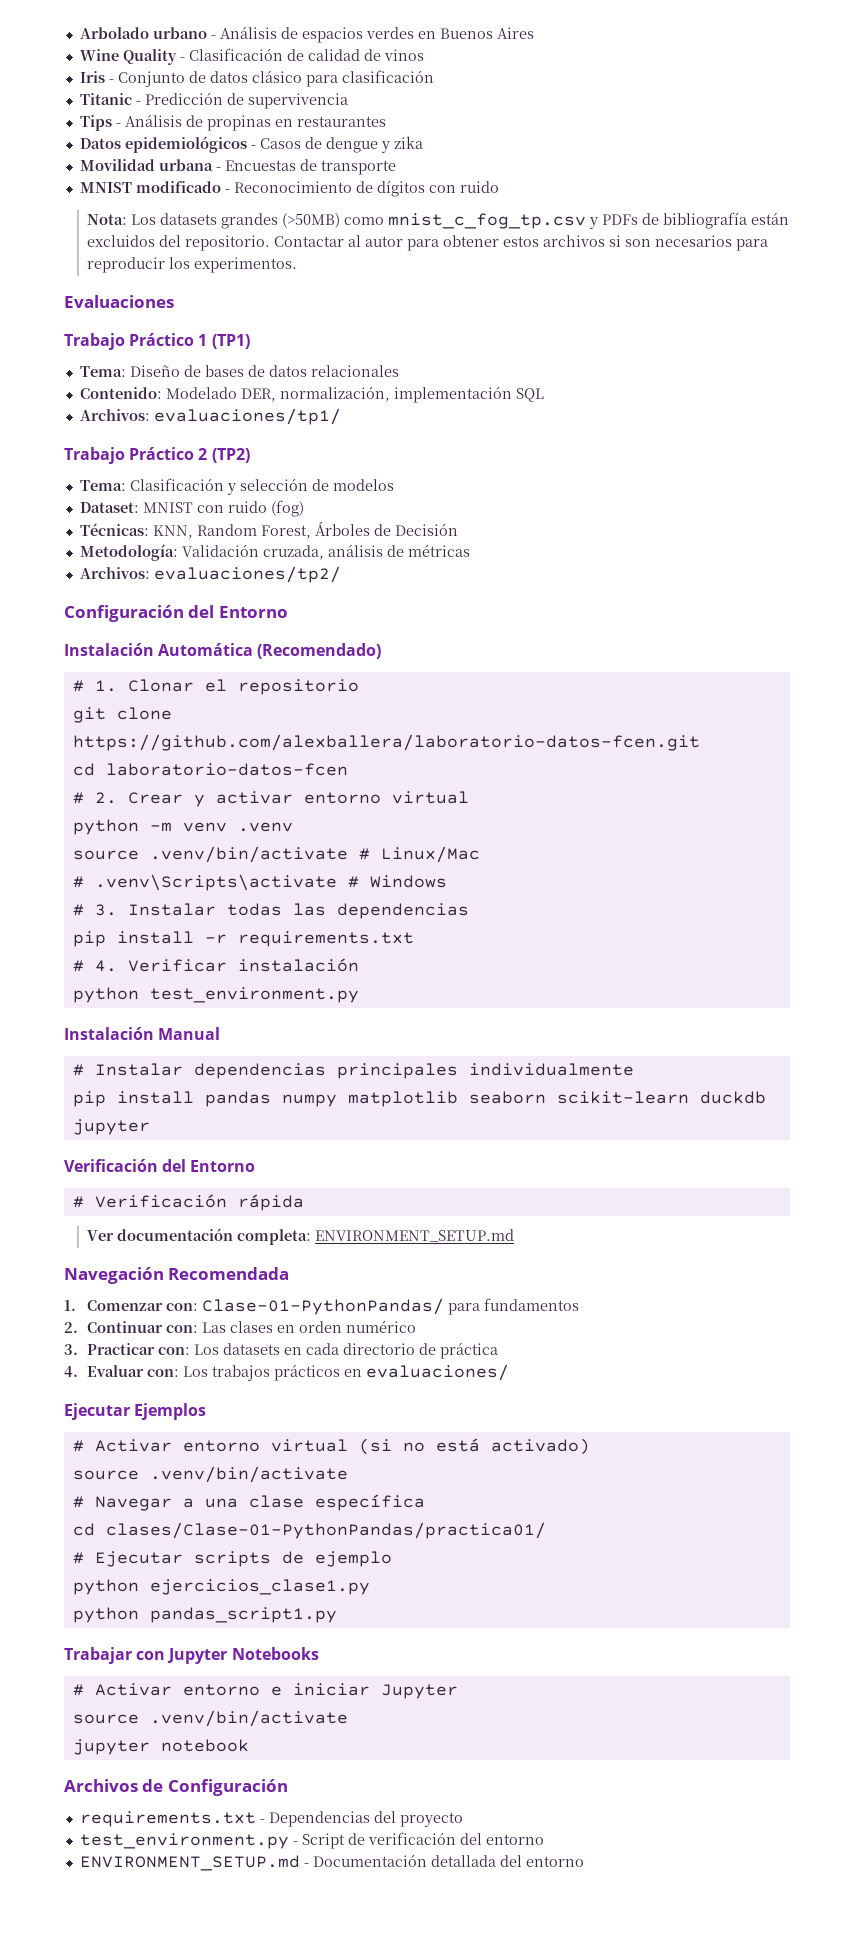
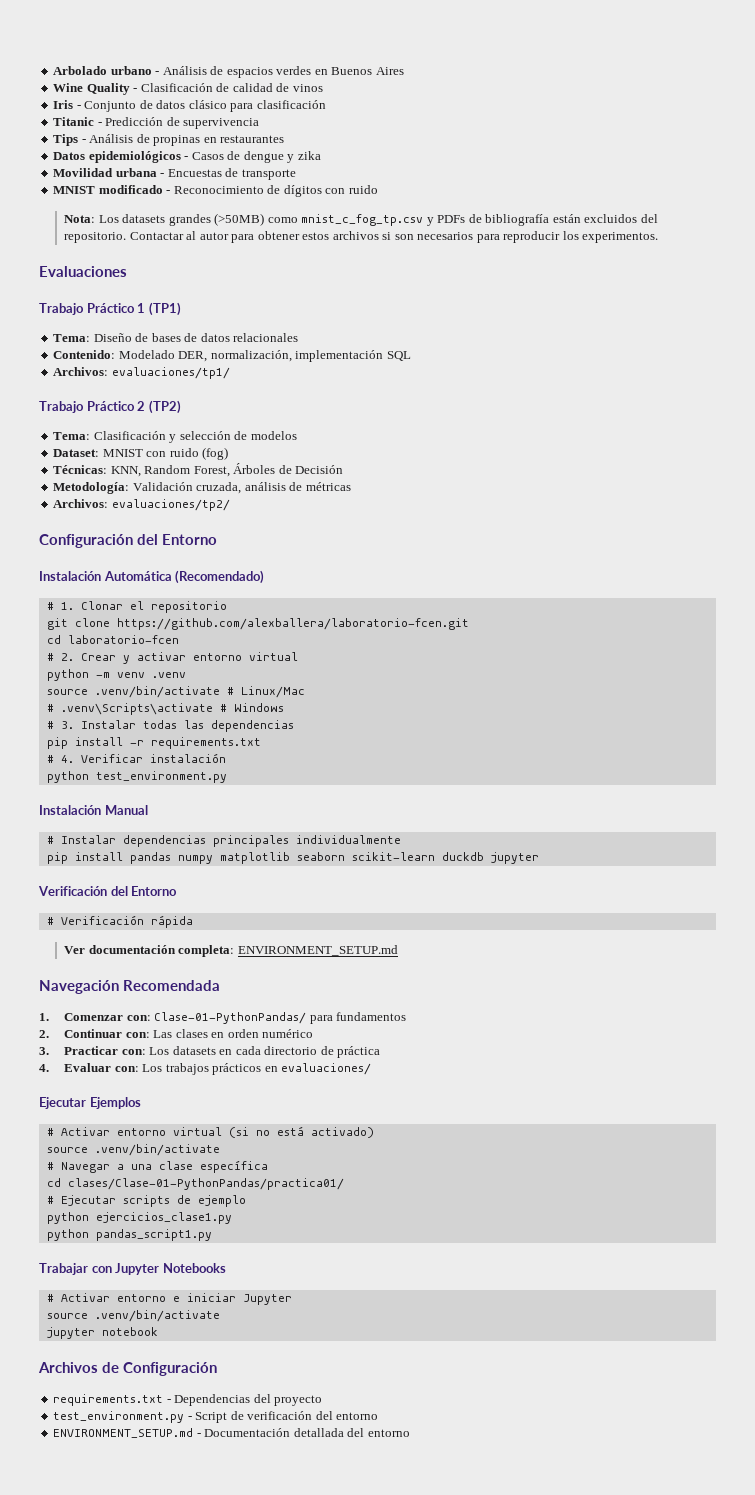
[72,734,700,751] [72,763,348,776] https://github.com/alexballera/laboratorio-datos-fcen.git // cd laboratorio-datos-fcen -> [116,618,469,630] [46,635,179,644] https://github.com/alexballera/laboratorio-fcen.git // cd laboratorio-fcen

